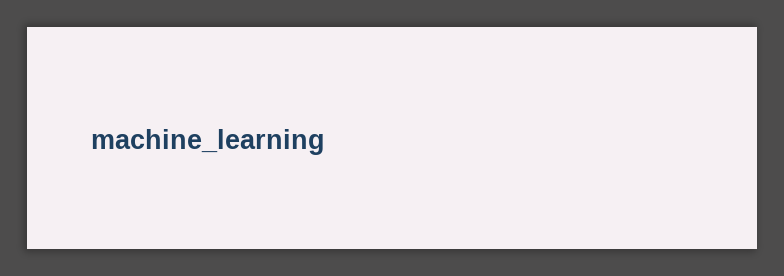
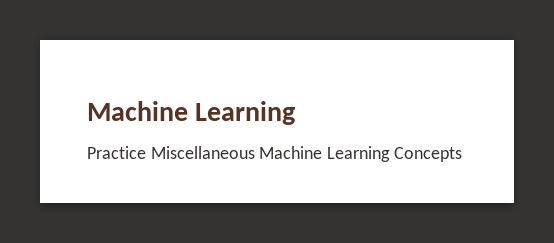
[91,129,325,155] machine_learning -> [87,101,296,125] [87,146,462,162] Machine Learning // Practice Miscellaneous Machine Learning Concepts

